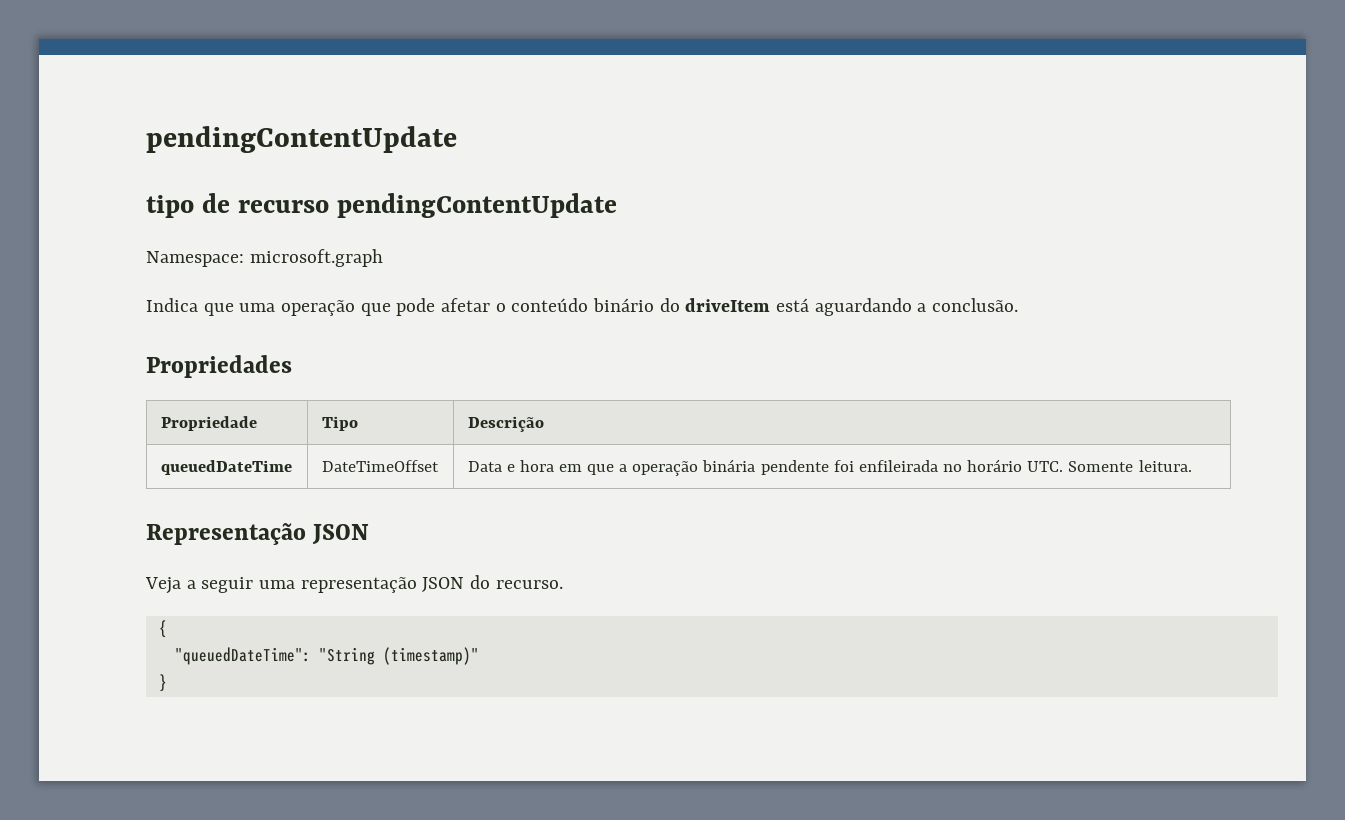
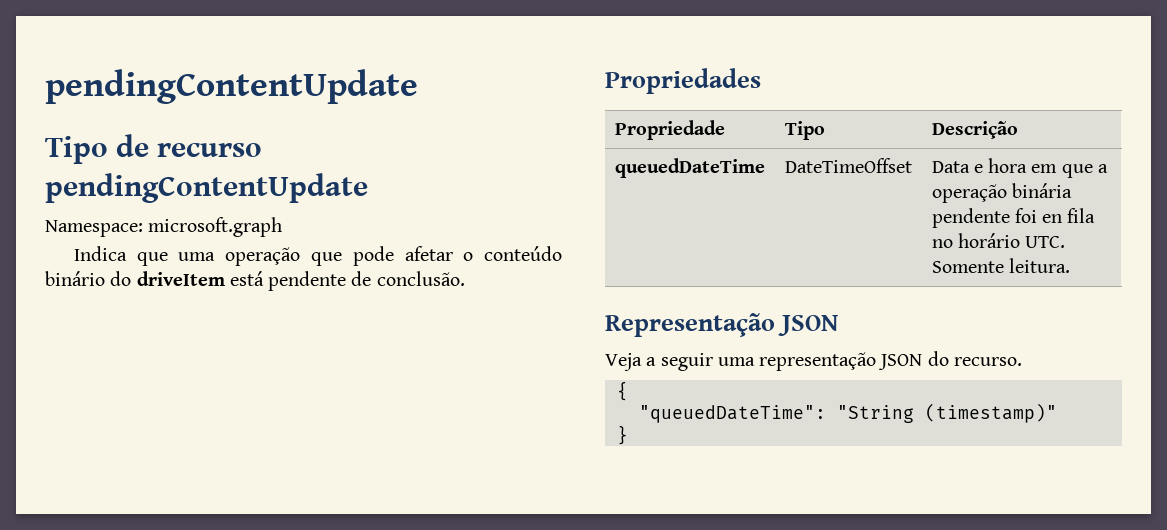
[146,126,457,153] [146,195,194,218] pendingContentUpdate // tipo -> [45,69,418,104] [45,136,108,164] pendingContentUpdate // Tipo
[814,298,927,316] aguardando a -> [268,271,372,291] pendente de
[858,460,938,472] enfileirada -> [1042,208,1096,223] en fila

